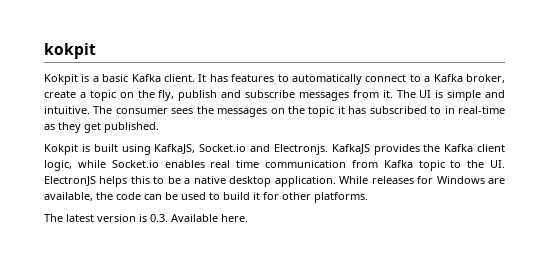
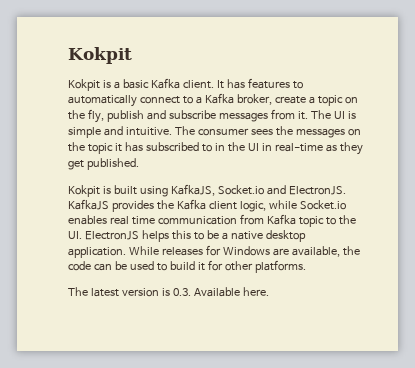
[44,43,96,59] kokpit -> [68,47,132,64] Kokpit
(455, 110) none -> [227,142,272,152] the UI in
[273,144,328,155] Electronjs. -> [288,186,346,195] ElectronJS.

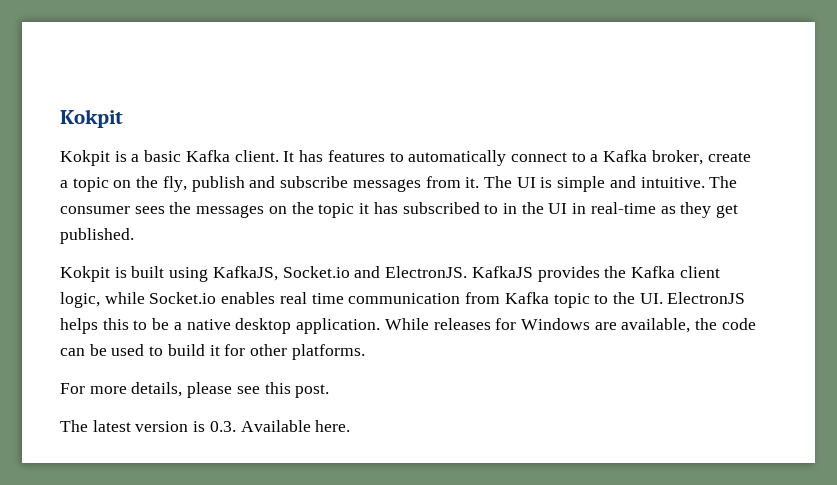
(306, 266) none -> [60,382,330,398] // For more details, please see this post.

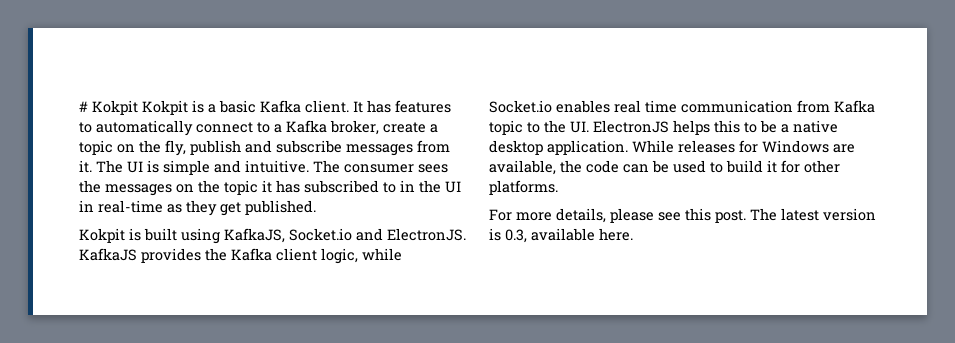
[60,109,123,128] Kokpit // -> [79,100,138,115] # Kokpit
(330, 391) // -> (746, 216) none
[209,420,311,432] 0.3. Available -> [505,228,595,243] 0.3, available

